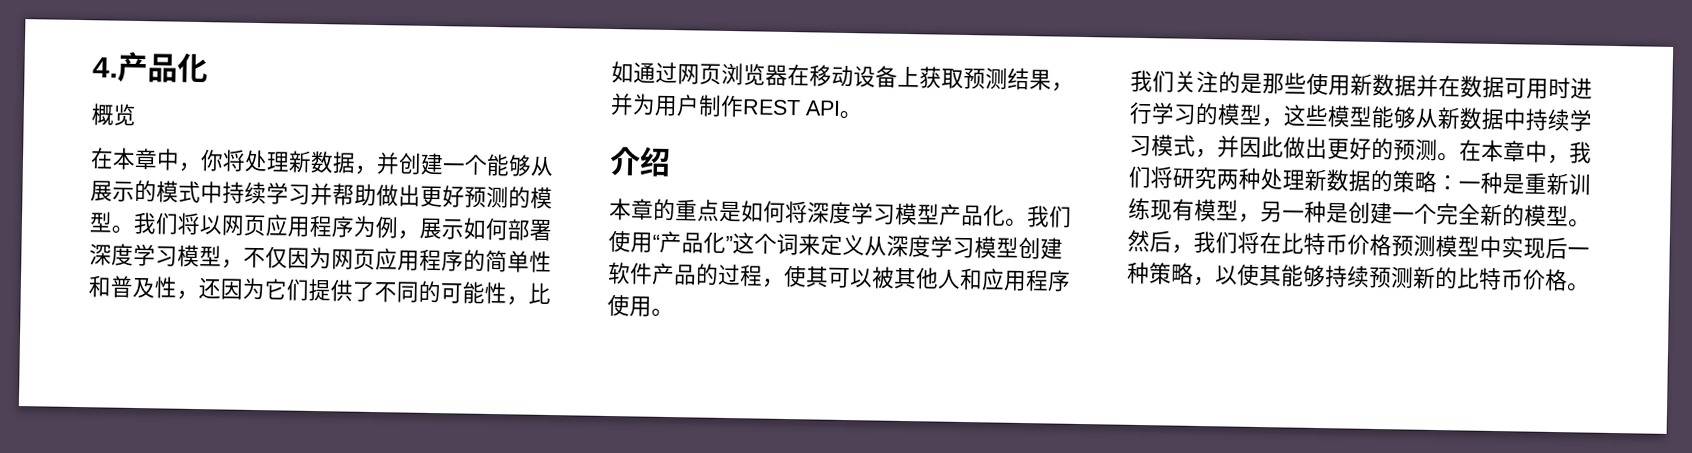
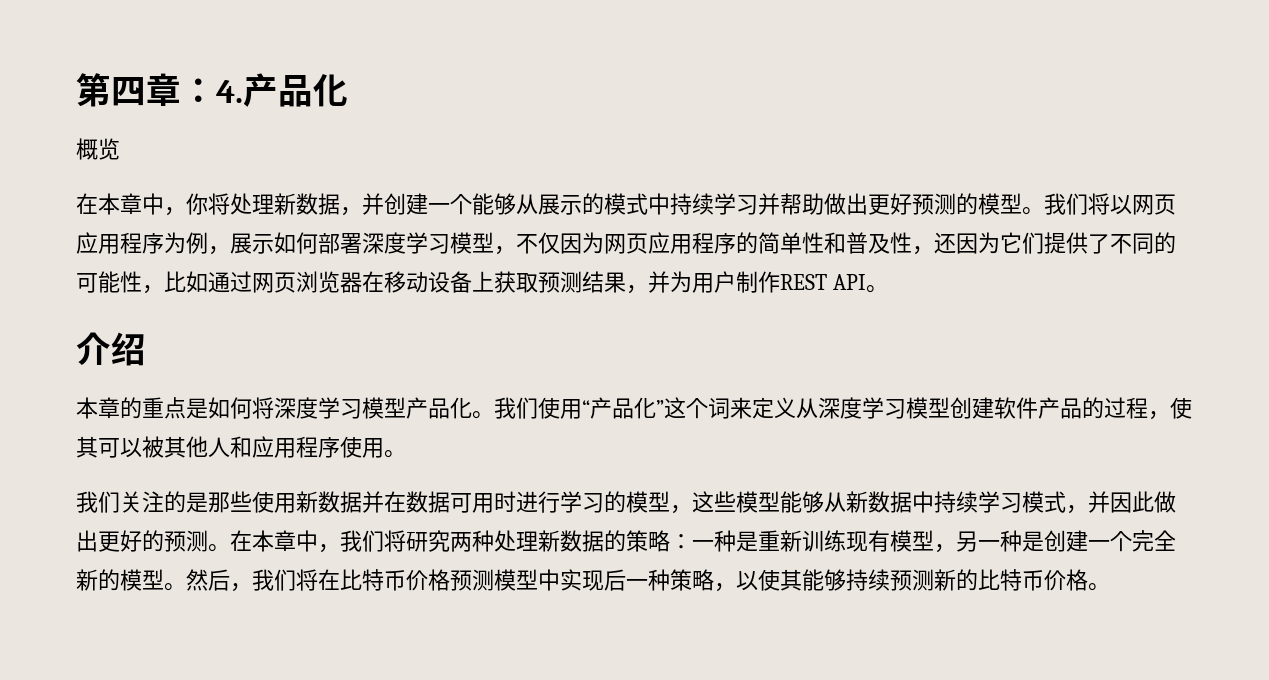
(92, 67) none -> [76,73,216,107] 第四章：

